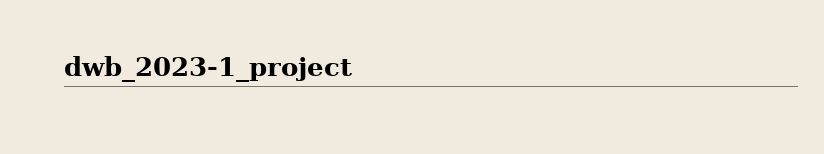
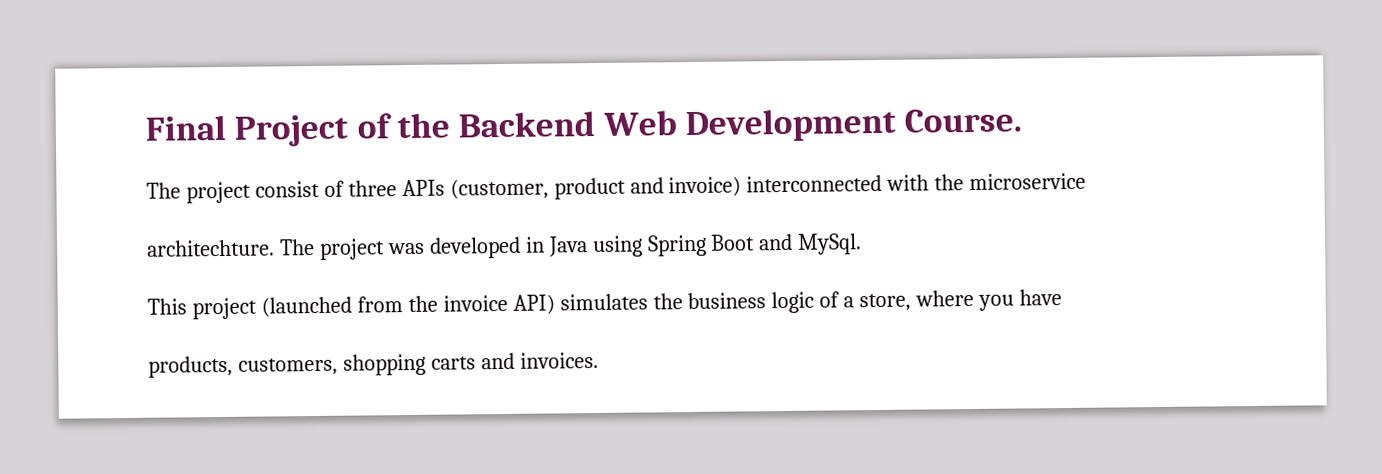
[64,56,352,82] dwb_2023-1_project -> [145,107,1023,147] [146,172,1087,204] [147,233,863,260] [147,289,1063,320] [148,351,599,378] Final Project of the Backend Web Development Course. // The project consist of three APIs (customer, product and invoice) interconnected with the microservice // architechture. The project was developed in Java using Spring Boot and MySql. // This project (launched from the invoice API) simulates the business logic of a store, where you have // products, customers, shopping carts and invoices.

